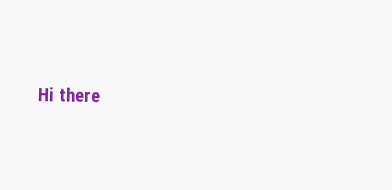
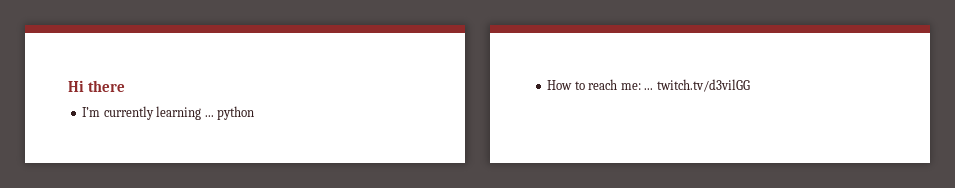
(101, 95) none -> [82,106,255,120] [547,79,750,92] // I’m currently learning ... python // How to reach me: ... twitch.tv/d3vilGG

